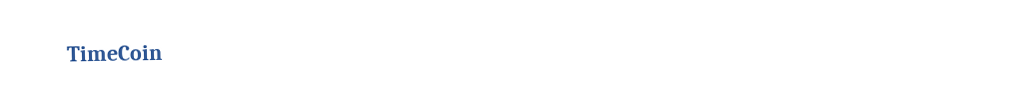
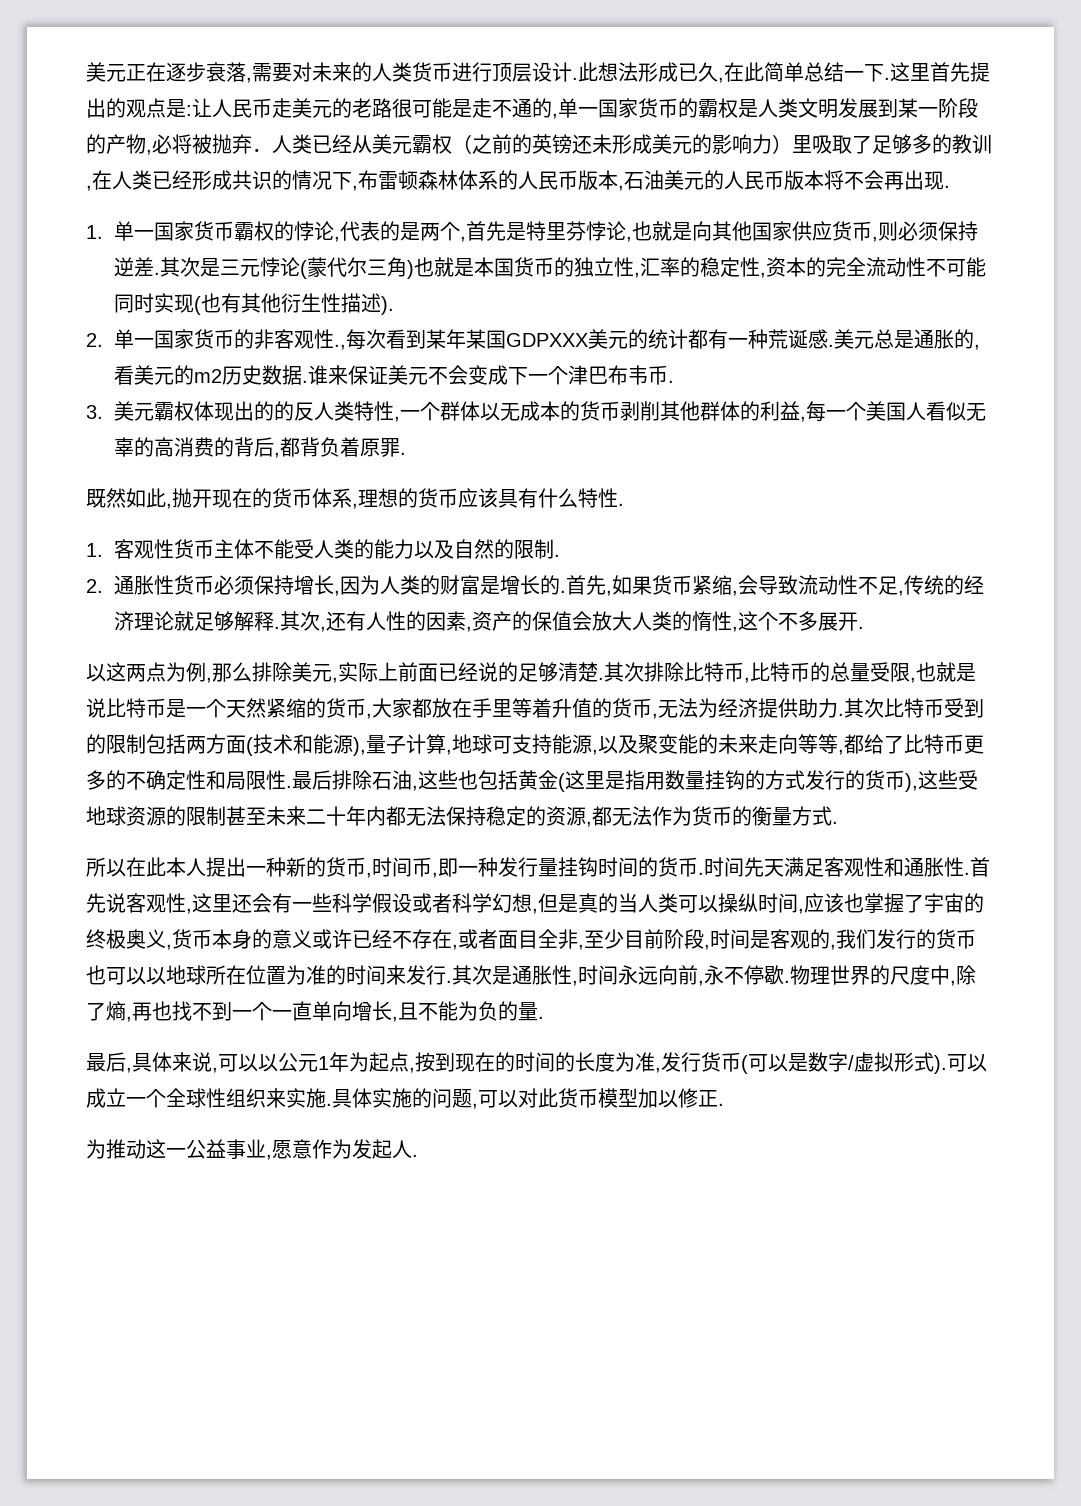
[66,44,163,62] TimeCoin -> [86,62,990,83] [86,98,978,119] [86,134,992,155] [86,170,950,191] [86,221,979,242] [114,257,987,279] [114,293,395,315] [86,329,981,350] [114,365,675,385] [86,401,987,422] [114,437,407,458] [86,488,624,509] [86,539,561,559] [86,575,985,596] [114,611,865,632] [86,662,976,683] [86,698,984,719] [86,734,984,756] [86,770,978,792] [86,806,838,827] [86,857,990,878] [86,893,984,914] [86,929,976,950] [86,965,976,986] [86,1001,544,1022] [86,1052,987,1074] [86,1088,724,1109] [86,1139,418,1160] 美元正在逐步衰落,需要对未来的人类货币进行顶层设计.此想法形成已久,在此简单总结一下.这里首先提出的观点是:让人民币走美元的老路很可能是走不通的,单一国家货币的霸权是人类文明发展到某一阶段的产物,必将被抛弃．人类已经从美元霸权（之前的英镑还未形成美元的影响力）里吸取了足够多的教训,在人类已经形成共识的情况下,布雷顿森林体系的人民币版本,石油美元的人民币版本将不会再出现. // 1.单一国家货币霸权的悖论,代表的是两个,首先是特里芬悖论,也就是向其他国家供应货币,则必须保持逆差.其次是三元悖论(蒙代尔三角)也就是本国货币的独立性,汇率的稳定性,资本的完全流动性不可能同时实现(也有其他衍生性描述). // 2.单一国家货币的非客观性.,每次看到某年某国GDPXXX美元的统计都有一种荒诞感.美元总是通胀的,看美元的m2历史数据.谁来保证美元不会变成下一个津巴布韦币. // 3.美元霸权体现出的的反人类特性,一个群体以无成本的货币剥削其他群体的利益,每一个美国人看似无辜的高消费的背后,都背负着原罪. // 既然如此,抛开现在的货币体系,理想的货币应该具有什么特性. // 1.客观性货币主体不能受人类的能力以及自然的限制. // 2.通胀性货币必须保持增长,因为人类的财富是增长的.首先,如果货币紧缩,会导致流动性不足,传统的经济理论就足够解释.其次,还有人性的因素,资产的保值会放大人类的惰性,这个不多展开. // 以这两点为例,那么排除美元,实际上前面已经说的足够清楚.其次排除比特币,比特币的总量受限,也就是说比特币是一个天然紧缩的货币,大家都放在手里等着升值的货币,无法为经济提供助力.其次比特币受到的限制包括两方面(技术和能源),量子计算,地球可支持能源,以及聚变能的未来走向等等,都给了比特币更多的不确定性和局限性.最后排除石油,这些也包括黄金(这里是指用数量挂钩的方式发行的货币),这些受地球资源的限制甚至未来二十年内都无法保持稳定的资源,都无法作为货币的衡量方式. // 所以在此本人提出一种新的货币,时间币,即一种发行量挂钩时间的货币.时间先天满足客观性和通胀性.首先说客观性,这里还会有一些科学假设或者科学幻想,但是真的当人类可以操纵时间,应该也掌握了宇宙的终极奥义,货币本身的意义或许已经不存在,或者面目全非,至少目前阶段,时间是客观的,我们发行的货币也可以以地球所在位置为准的时间来发行.其次是通胀性,时间永远向前,永不停歇.物理世界的尺度中,除了熵,再也找不到一个一直单向增长,且不能为负的量. // 最后,具体来说,可以以公元1年为起点,按到现在的时间的长度为准,发行货币(可以是数字/虚拟形式).可以成立一个全球性组织来实施.具体实施的问题,可以对此货币模型加以修正. // 为推动这一公益事业,愿意作为发起人.

